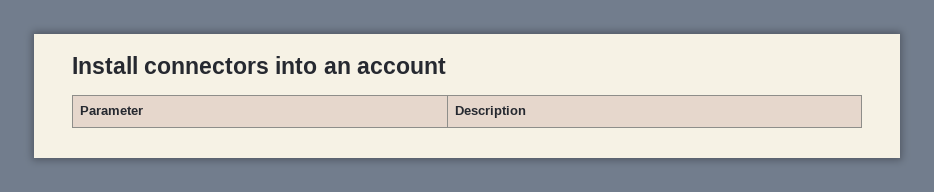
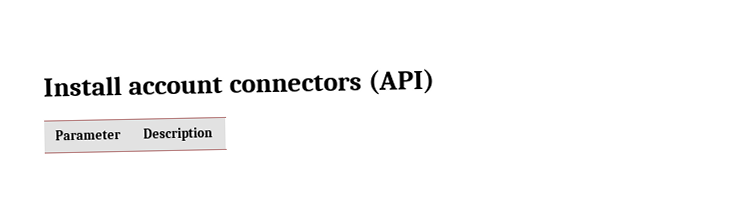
[144,56,446,74] connectors into an account -> [128,68,436,96] account connectors (API)

